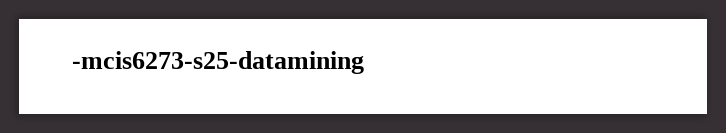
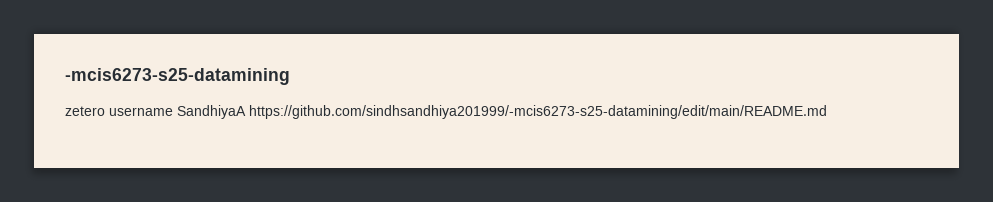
(364, 62) none -> [65,105,827,119] // zetero username SandhiyaA https://github.com/sindhsandhiya201999/-mcis6273-s25-datamining/edit/main/README.md

